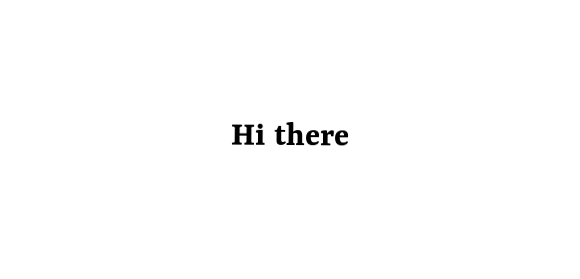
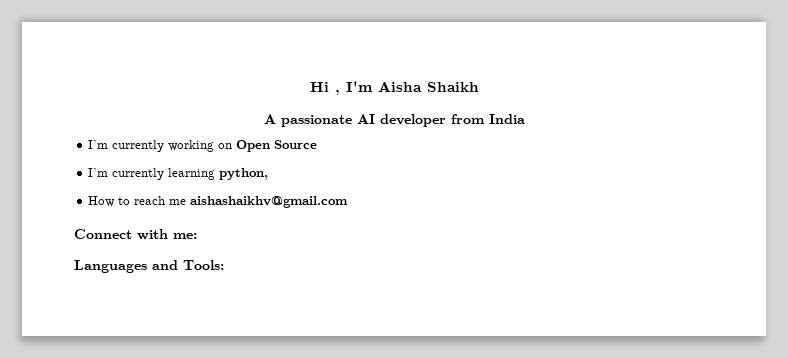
[273,121,351,146] there -> [334,81,479,95] [263,114,525,127] [88,140,318,152] [88,168,269,180] [88,196,349,208] [74,229,197,240] [74,260,224,273] , I'm Aisha Shaikh // A passionate AI developer from India // I’m currently working on Open Source // I’m currently learning python, // How to reach me aishashaikhv@gmail.com // Connect with me: // Languages and Tools:

